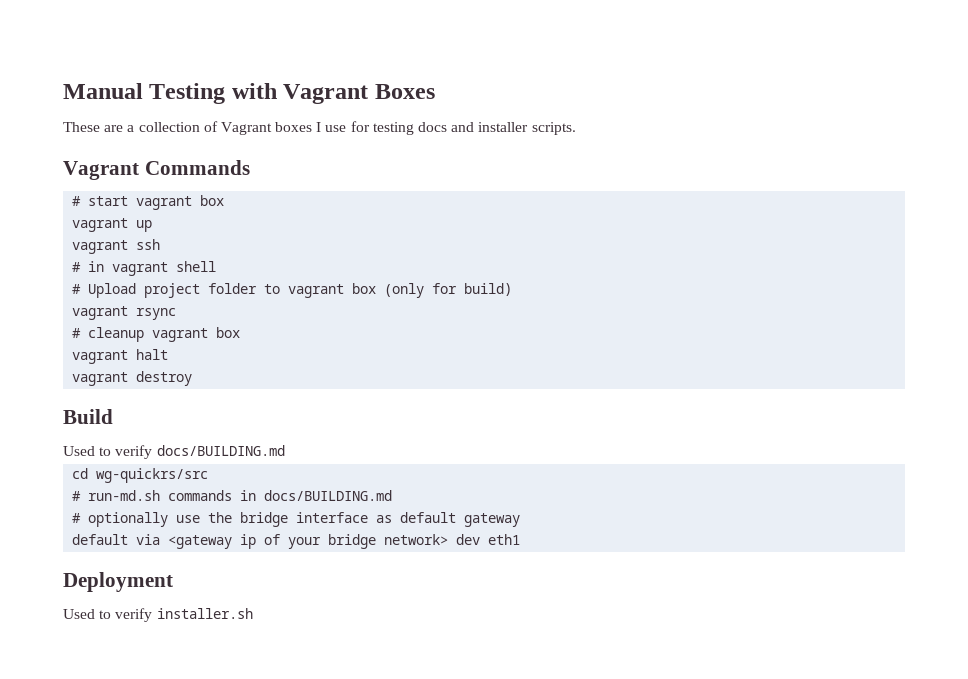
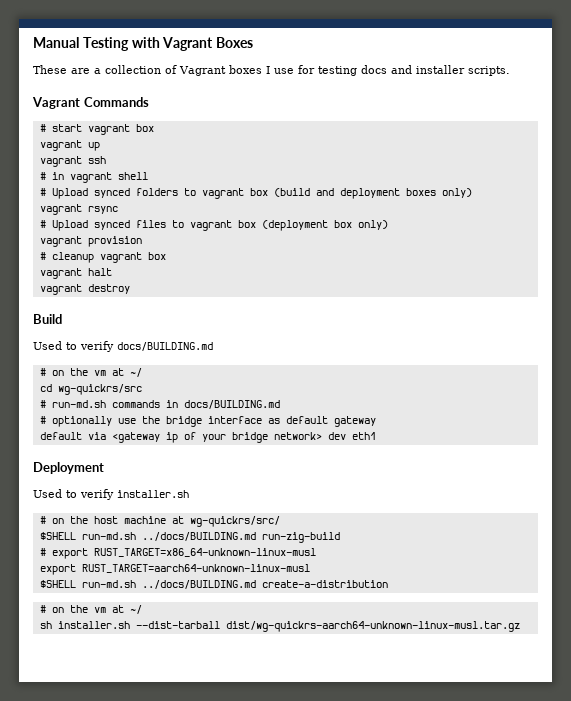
[144,283,513,298] [72,306,177,320] project folder to vagrant box (only for build) // vagrant rsync -> [93,188,472,199] [39,204,118,215] [39,220,388,231] [39,236,142,247] synced folders to vagrant box (build and deployment boxes only) // vagrant rsync // # Upload synced files to vagrant box (deployment box only) // vagrant provision
(285, 450) none -> [39,368,142,377] // # on the vm at ~/
(253, 613) none -> [39,516,280,527] [39,532,340,543] [39,548,316,559] [39,564,310,575] [39,580,388,589] [39,605,142,614] [39,621,520,632] // # on the host machine at wg-quickrs/src/ // $SHELL run-md.sh ../docs/BUILDING.md run-zig-build // # export RUST_TARGET=x86_64-unknown-linux-musl // export RUST_TARGET=aarch64-unknown-linux-musl // $SHELL run-md.sh ../docs/BUILDING.md create-a-distribution // # on the vm at ~/ // sh installer.sh --dist-tarball dist/wg-quickrs-aarch64-unknown-linux-musl.tar.gz

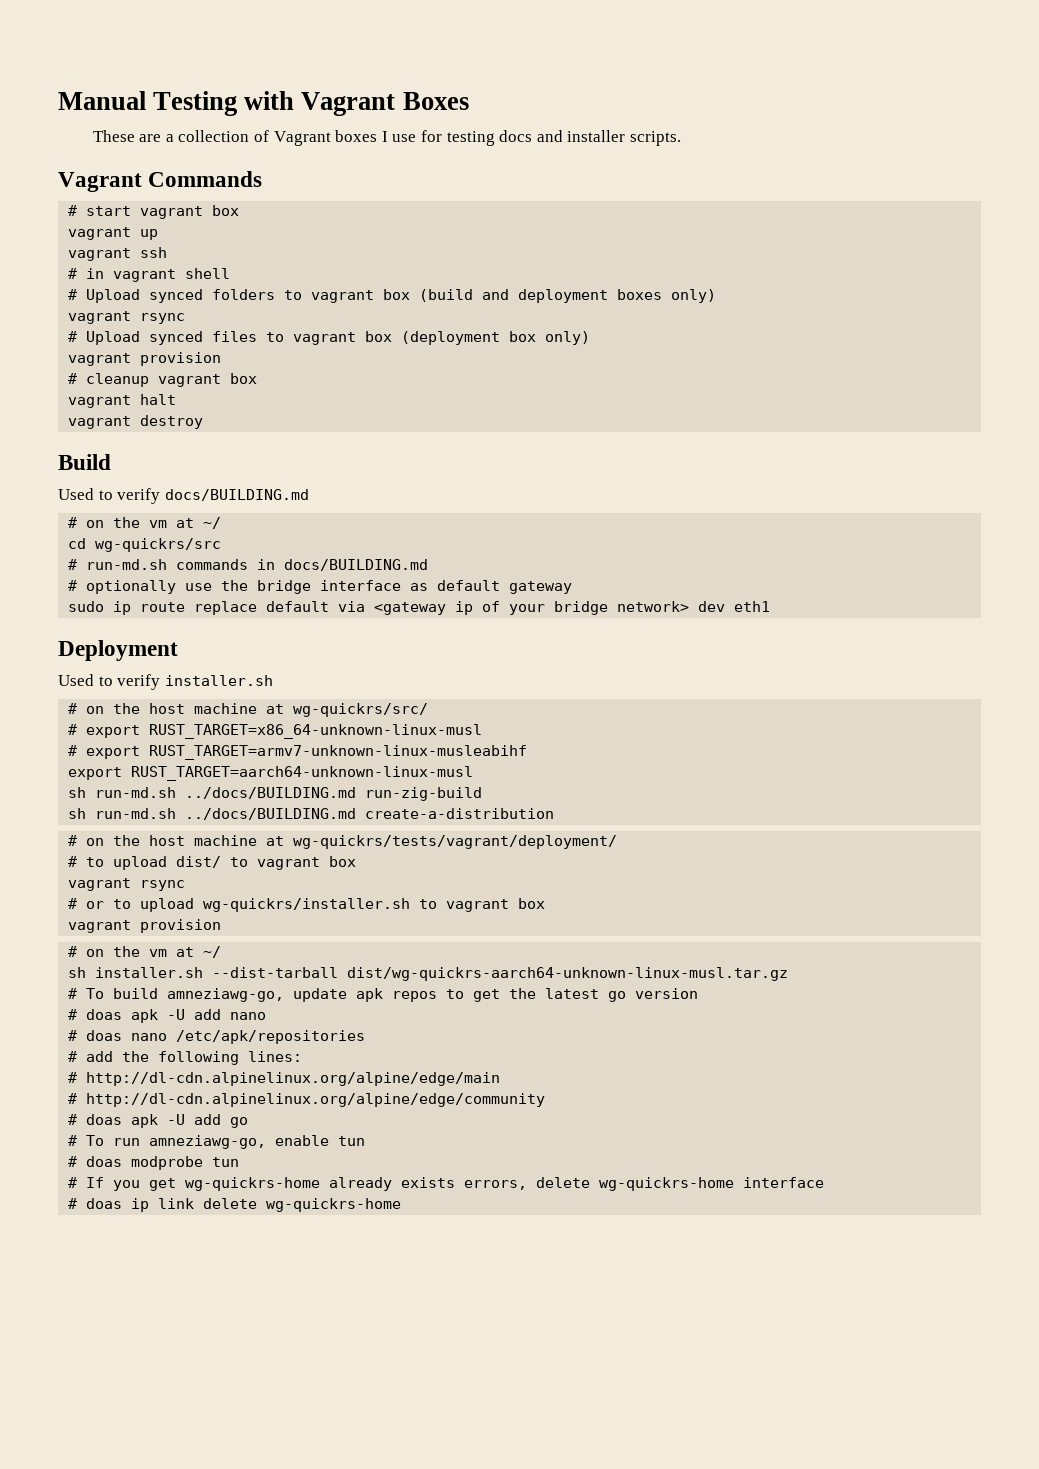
(376, 421) none -> [68,601,258,615] sudo ip route replace
[39,532,340,543] [39,548,316,559] [39,564,310,575] [39,580,388,589] $SHELL run-md.sh ../docs/BUILDING.md run-zig-build // # export RUST_TARGET=x86_64-unknown-linux-musl // export RUST_TARGET=aarch64-unknown-linux-musl // $SHELL run-md.sh ../docs/BUILDING.md create-a-distribution -> [68,724,483,739] [68,745,528,760] [68,766,474,781] [68,787,483,801] [68,808,555,820] [68,835,618,849] [68,856,357,870] [68,878,186,891] [68,898,546,912] [68,919,222,933] # export RUST_TARGET=x86_64-unknown-linux-musl // # export RUST_TARGET=armv7-unknown-linux-musleabihf // export RUST_TARGET=aarch64-unknown-linux-musl // sh run-md.sh ../docs/BUILDING.md run-zig-build // sh run-md.sh ../docs/BUILDING.md create-a-distribution // # on the host machine at wg-quickrs/tests/vagrant/deployment/ // # to upload dist/ to vagrant box // vagrant rsync // # or to upload wg-quickrs/installer.sh to vagrant box // vagrant provision
(520, 626) none -> [68,988,699,1002] [68,1009,267,1023] [68,1030,366,1044] [68,1051,303,1065] [68,1072,501,1086] [68,1093,546,1107] [68,1114,249,1128] [68,1135,366,1149] [68,1156,240,1170] [68,1177,825,1191] [68,1198,402,1212] // # To build amneziawg-go, update apk repos to get the latest go version // # doas apk -U add nano // # doas nano /etc/apk/repositories // # add the following lines: // # http://dl-cdn.alpinelinux.org/alpine/edge/main // # http://dl-cdn.alpinelinux.org/alpine/edge/community // # doas apk -U add go // # To run amneziawg-go, enable tun // # doas modprobe tun // # If you get wg-quickrs-home already exists errors, delete wg-quickrs-home interface // # doas ip link delete wg-quickrs-home

